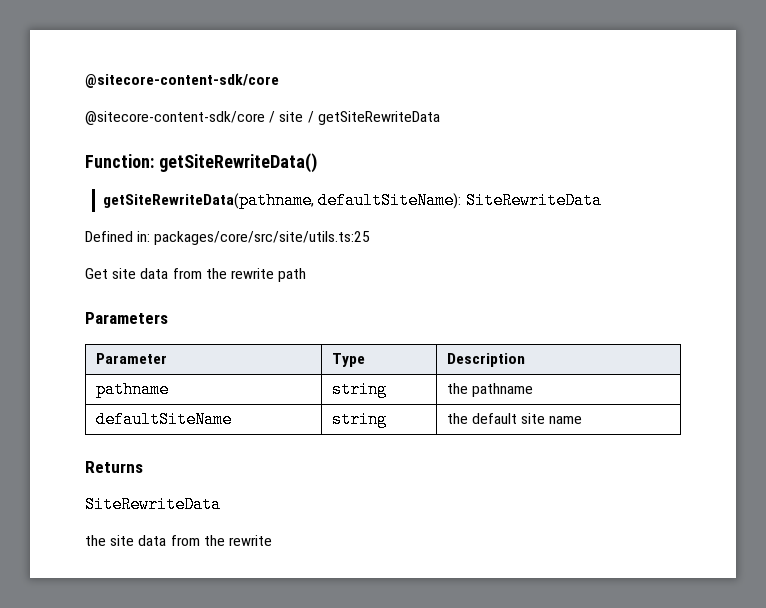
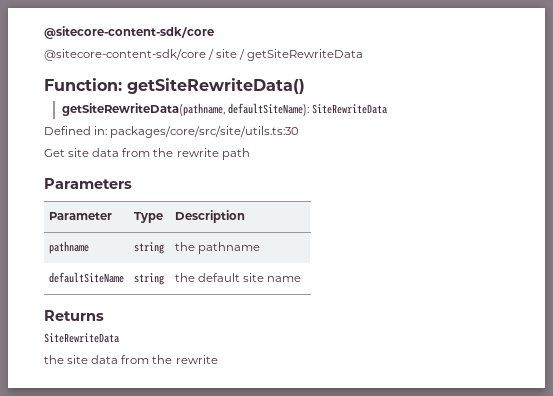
[154,231,371,245] packages/core/src/site/utils.ts:25 -> [110,126,300,138] packages/core/src/site/utils.ts:30

